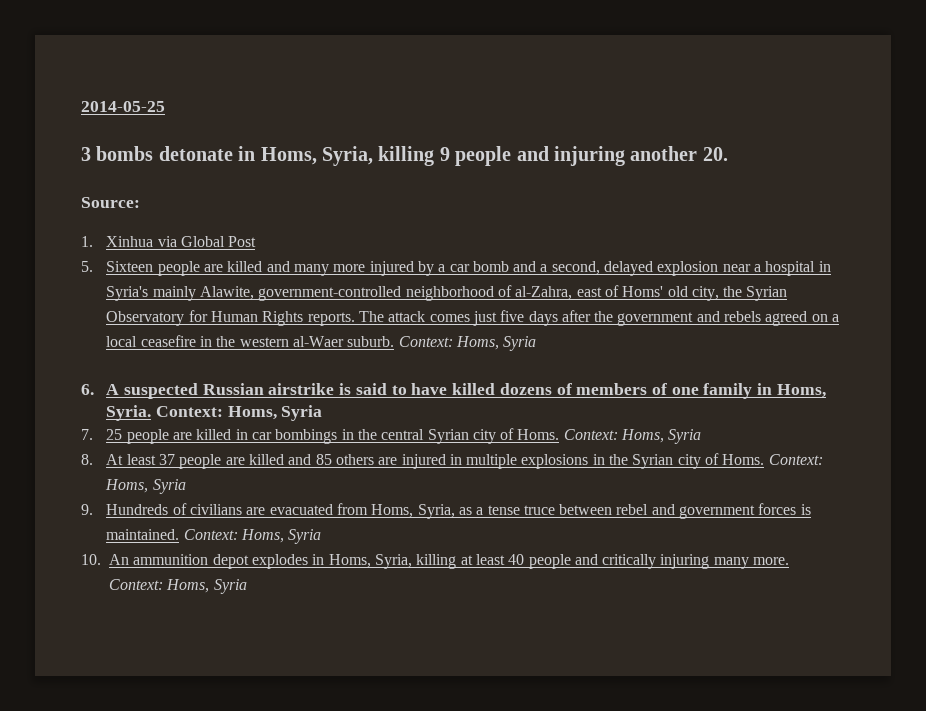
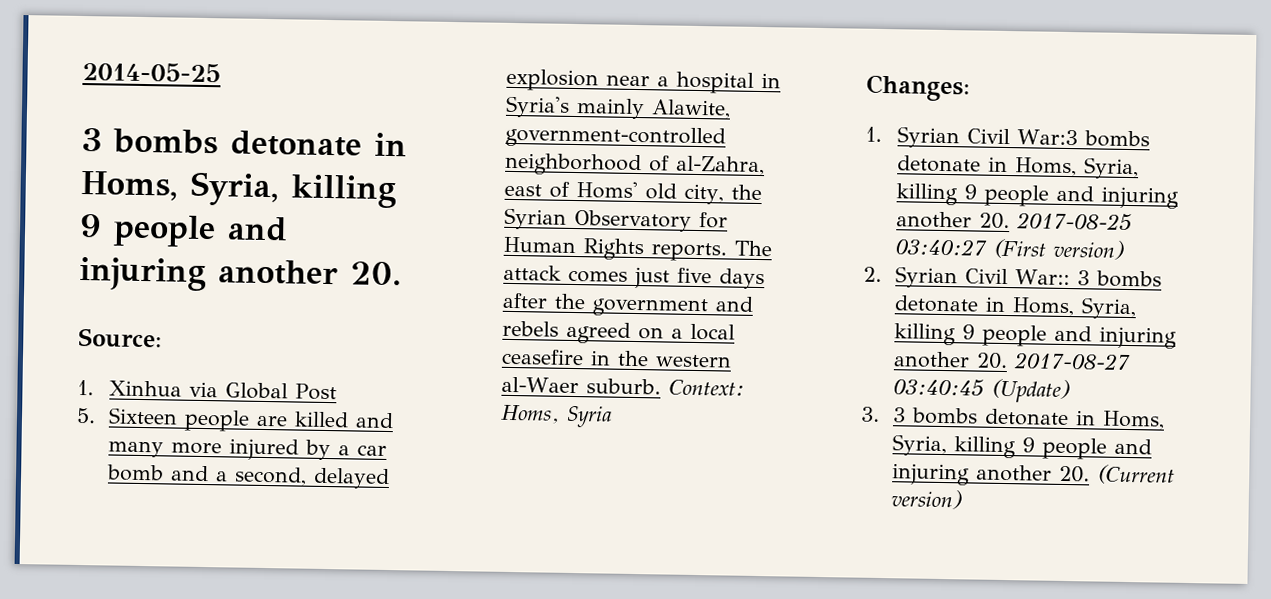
[81,383,826,399] [106,405,323,421] [81,428,702,444] [81,453,823,469] [105,479,186,494] [81,503,811,519] [106,529,322,544] [81,554,790,569] [109,579,247,594] 6. A suspected Russian airstrike is said to have killed dozens of members of one family in Homs, Syria. Context: Homs, Syria // 7. 25 people are killed in car bombings in the central Syrian city of Homs. Context: Homs, Syria // 8. At least 37 people are killed and 85 others are injured in multiple explosions in the Syrian city of Homs. Context: Homs, Syria // 9. Hundreds of civilians are evacuated from Homs, Syria, as a tense truce between rebel and government forces is maintained. Context: Homs, Syria // 10. An ammunition depot explodes in Homs, Syria, killing at least 40 people and critically injuring many more. Context: Homs, Syria -> [866,74,970,102] [865,126,1151,149] [897,155,1140,180] [896,183,1180,209] [896,211,1133,232] [895,238,1126,260] [863,266,1163,289] [894,295,1138,320] [894,323,1178,349] [893,351,1132,371] [893,378,1071,404] [861,406,1166,430] [892,434,1153,460] [892,463,1176,486] [891,489,963,510] Changes: // 1. Syrian Civil War:3 bombs detonate in Homs, Syria, killing 9 people and injuring another 20. 2017-08-25 03:40:27 (First version) // 2. Syrian Civil War:: 3 bombs detonate in Homs, Syria, killing 9 people and injuring another 20. 2017-08-27 03:40:45 (Update) // 3. 3 bombs detonate in Homs, Syria, killing 9 people and injuring another 20. (Current version)

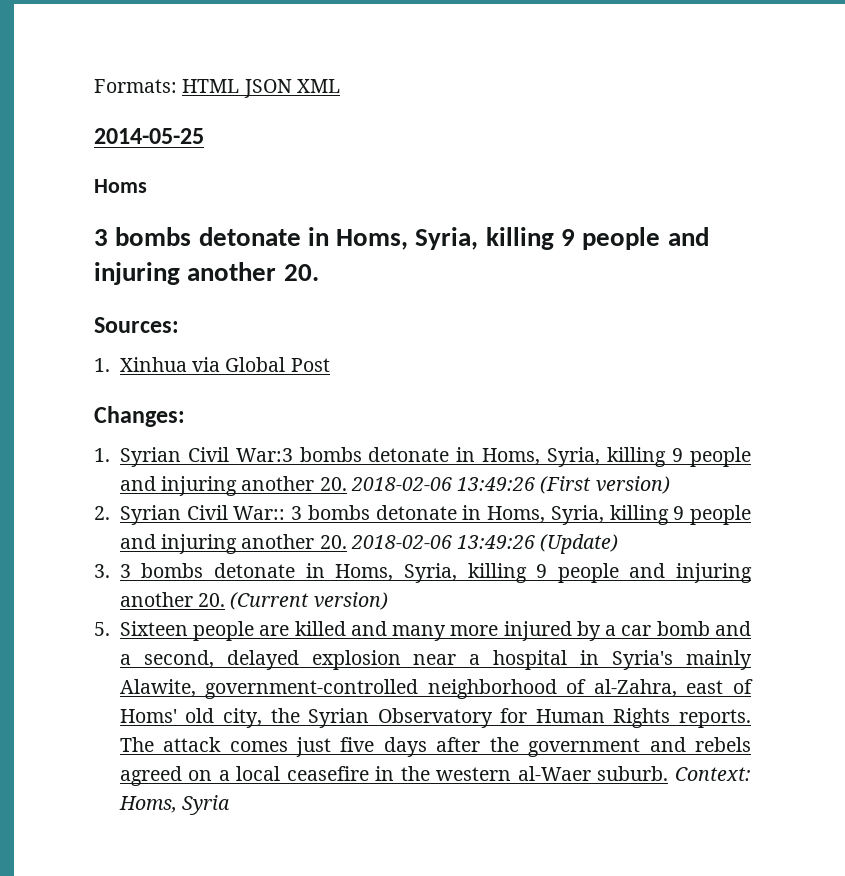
(82, 72) none -> [94,79,340,98] Formats: HTML JSON XML //
(221, 72) none -> [94,179,147,193] // Homs
[78,327,162,349] Source: -> [94,317,179,333] Sources:
(338, 392) none -> [94,406,185,427] [94,447,751,467] [119,476,670,496] [94,505,751,525] [119,534,619,554] [94,563,752,583] [119,592,388,610] // Changes: // 1. Syrian Civil War:3 bombs detonate in Homs, Syria, killing 9 people and injuring another 20. 2018-02-06 13:49:26 (First version) // 2. Syrian Civil War:: 3 bombs detonate in Homs, Syria, killing 9 people and injuring another 20. 2018-02-06 13:49:26 (Update) // 3. 3 bombs detonate in Homs, Syria, killing 9 people and injuring another 20. (Current version)
[866,74,970,102] [865,126,1151,149] [897,155,1140,180] [896,183,1180,209] [896,211,1133,232] [895,238,1126,260] [863,266,1163,289] [894,295,1138,320] [894,323,1178,349] [893,351,1132,371] [893,378,1071,404] [861,406,1166,430] [892,434,1153,460] [892,463,1176,486] [891,489,963,510] // Changes: // 1. Syrian Civil War:3 bombs detonate in Homs, Syria, killing 9 people and injuring another 20. 2017-08-25 03:40:27 (First version) // 2. Syrian Civil War:: 3 bombs detonate in Homs, Syria, killing 9 people and injuring another 20. 2017-08-27 03:40:45 (Update) // 3. 3 bombs detonate in Homs, Syria, killing 9 people and injuring another 20. (Current version) -> (231, 805) none

